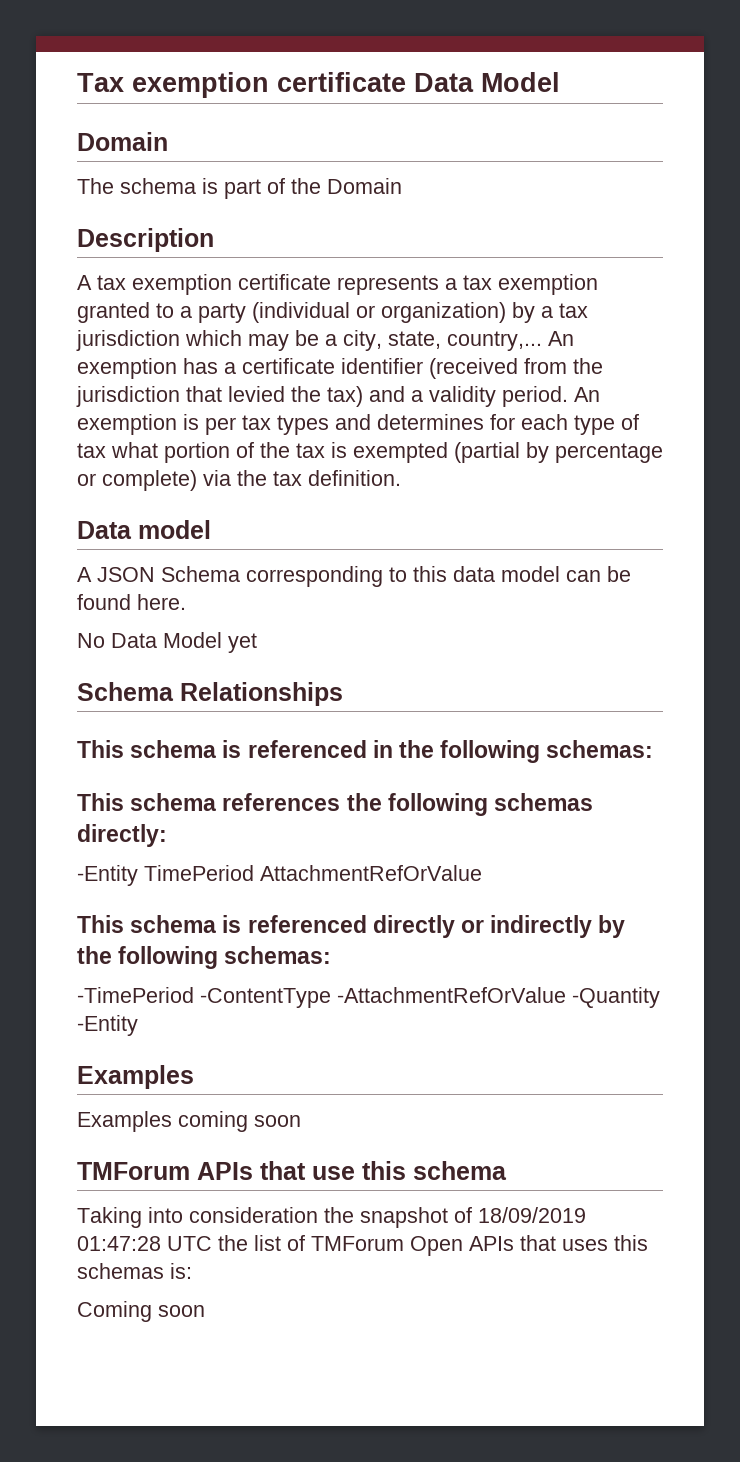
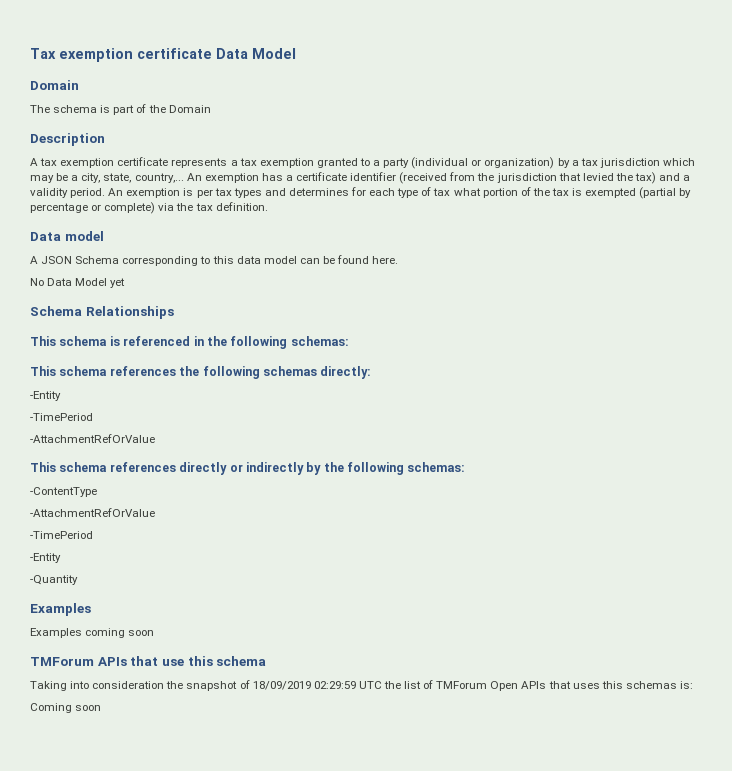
[144,865,482,881] [77,915,367,933] TimePeriod AttachmentRefOrValue // This schema is referenced -> [30,413,93,421] [30,434,155,443] [30,462,176,472] // -TimePeriod // -AttachmentRefOrValue // This schema references
[77,987,566,1008] // -TimePeriod -ContentType -AttachmentRefOrValue -> [30,487,97,497] [30,508,155,517] [30,531,93,539] [30,553,61,563] // -ContentType // -AttachmentRefOrValue // -TimePeriod // -Entity //
[77,1015,138,1036] -Entity -> (78, 580) none
[77,1236,161,1251] 01:47:28 -> [313,681,356,689] 02:29:59

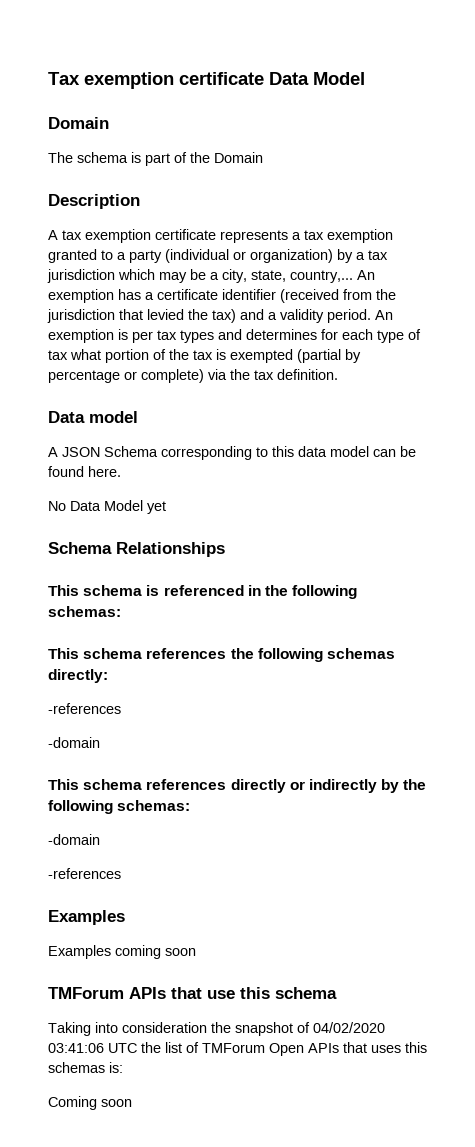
[30,391,61,401] [30,413,93,421] [30,434,155,443] -Entity // -TimePeriod // -AttachmentRefOrValue -> [48,703,121,714] [48,737,100,748] -references // -domain
[30,487,97,497] [30,508,155,517] [30,531,93,539] [30,553,61,563] [30,575,78,585] -ContentType // -AttachmentRefOrValue // -TimePeriod // -Entity // -Quantity -> [48,834,100,845] [48,868,121,879] -domain // -references
[252,681,356,690] 18/09/2019 02:29:59 -> [313,1022,385,1033] [48,1043,104,1053] 04/02/2020 03:41:06

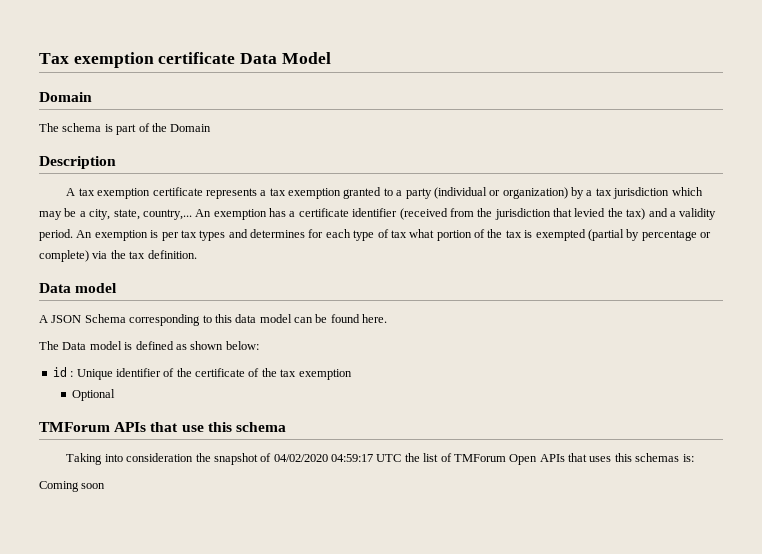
[48,500,166,514] [48,542,225,557] [48,585,358,599] [48,606,121,617] [48,648,395,662] [48,669,108,683] [48,703,121,714] [48,737,100,748] [48,779,427,793] [48,800,191,814] [48,834,100,845] [48,868,121,879] [48,910,125,925] [48,945,196,959] No Data Model yet // Schema Relationships // This schema is referenced in the following schemas: // This schema references the following schemas directly: // -references // -domain // This schema references directly or indirectly by the following schemas: // -domain // -references // Examples // Examples coming soon -> [39,341,259,350] [52,367,352,380] [72,389,116,401] The Data model is defined as shown below: // id : Unique identifier of the certificate of the tax exemption // Optional
[48,1043,104,1053] 03:41:06 -> [331,454,374,462] 04:59:17

